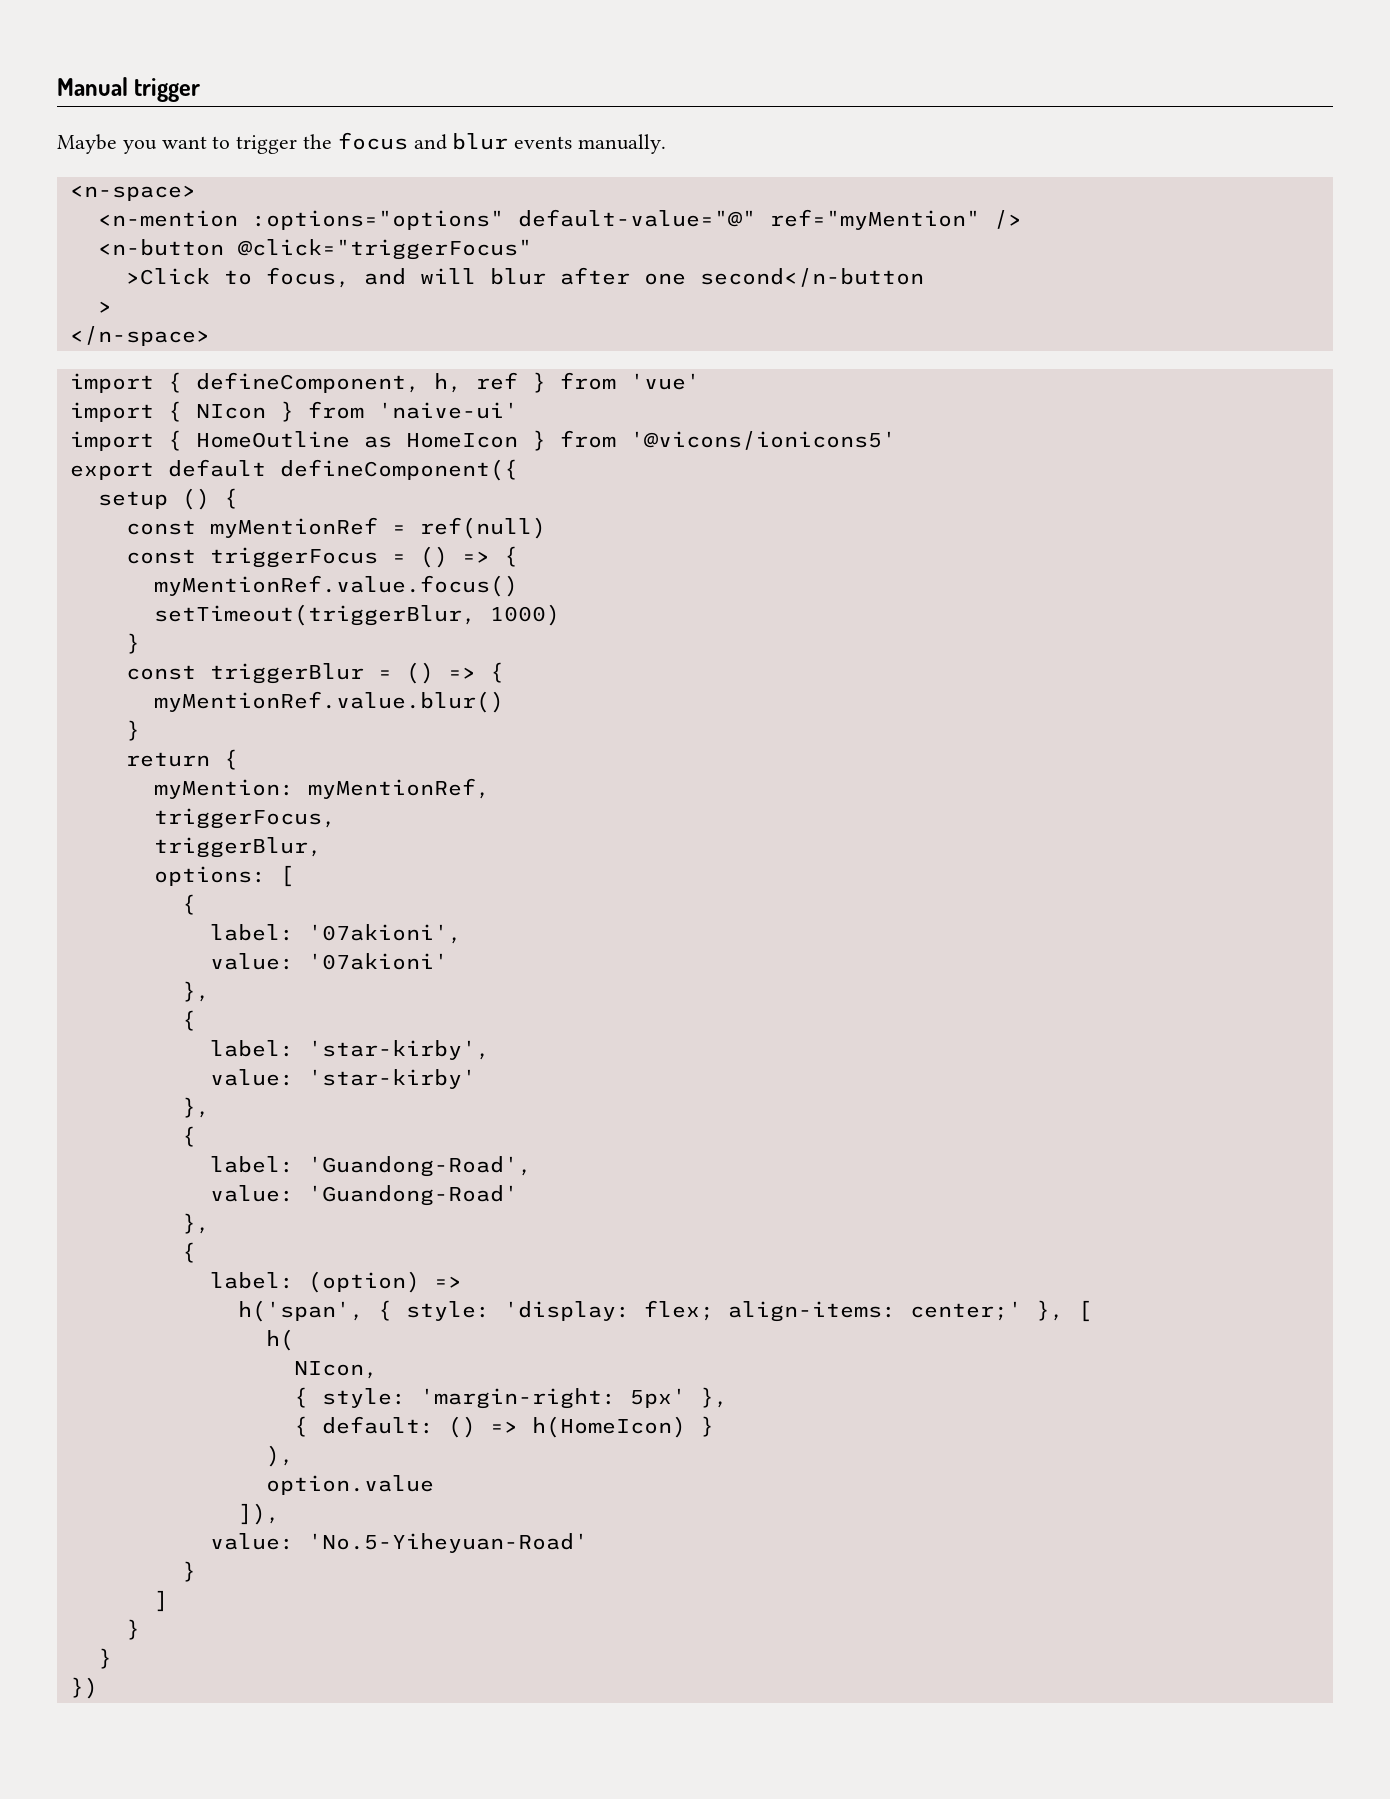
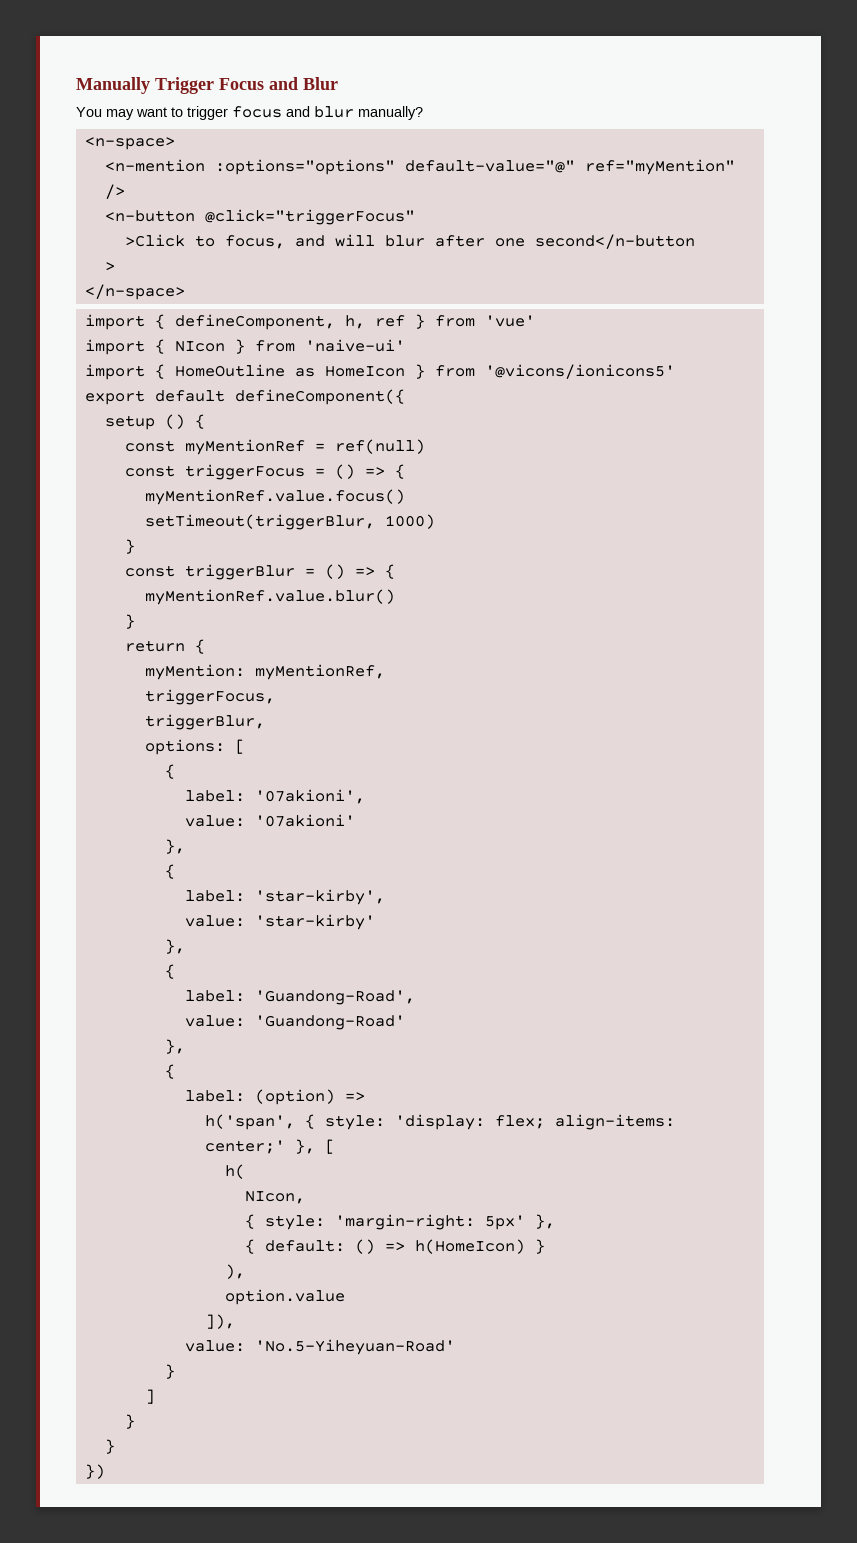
[57,77,201,102] [57,134,157,154] Manual trigger // Maybe you -> [76,77,338,94] [76,107,134,120] Manually Trigger Focus and Blur // You may
[303,134,333,149] the -> (228, 113) none
[514,134,667,154] events manually. -> [358,106,423,120] manually?

